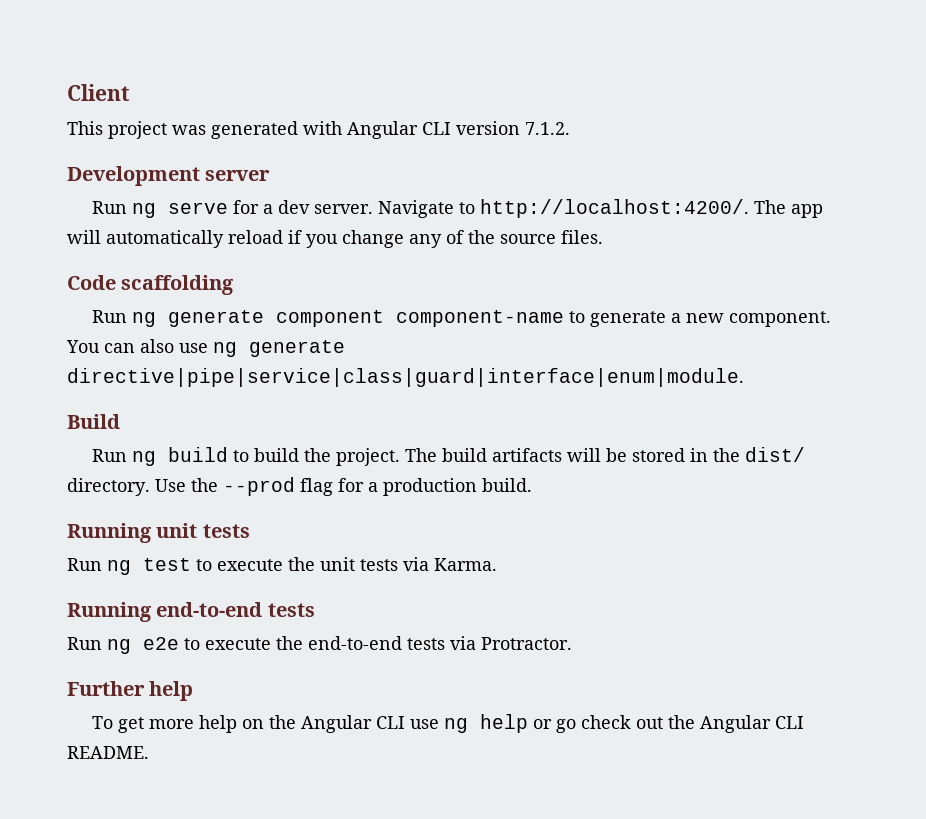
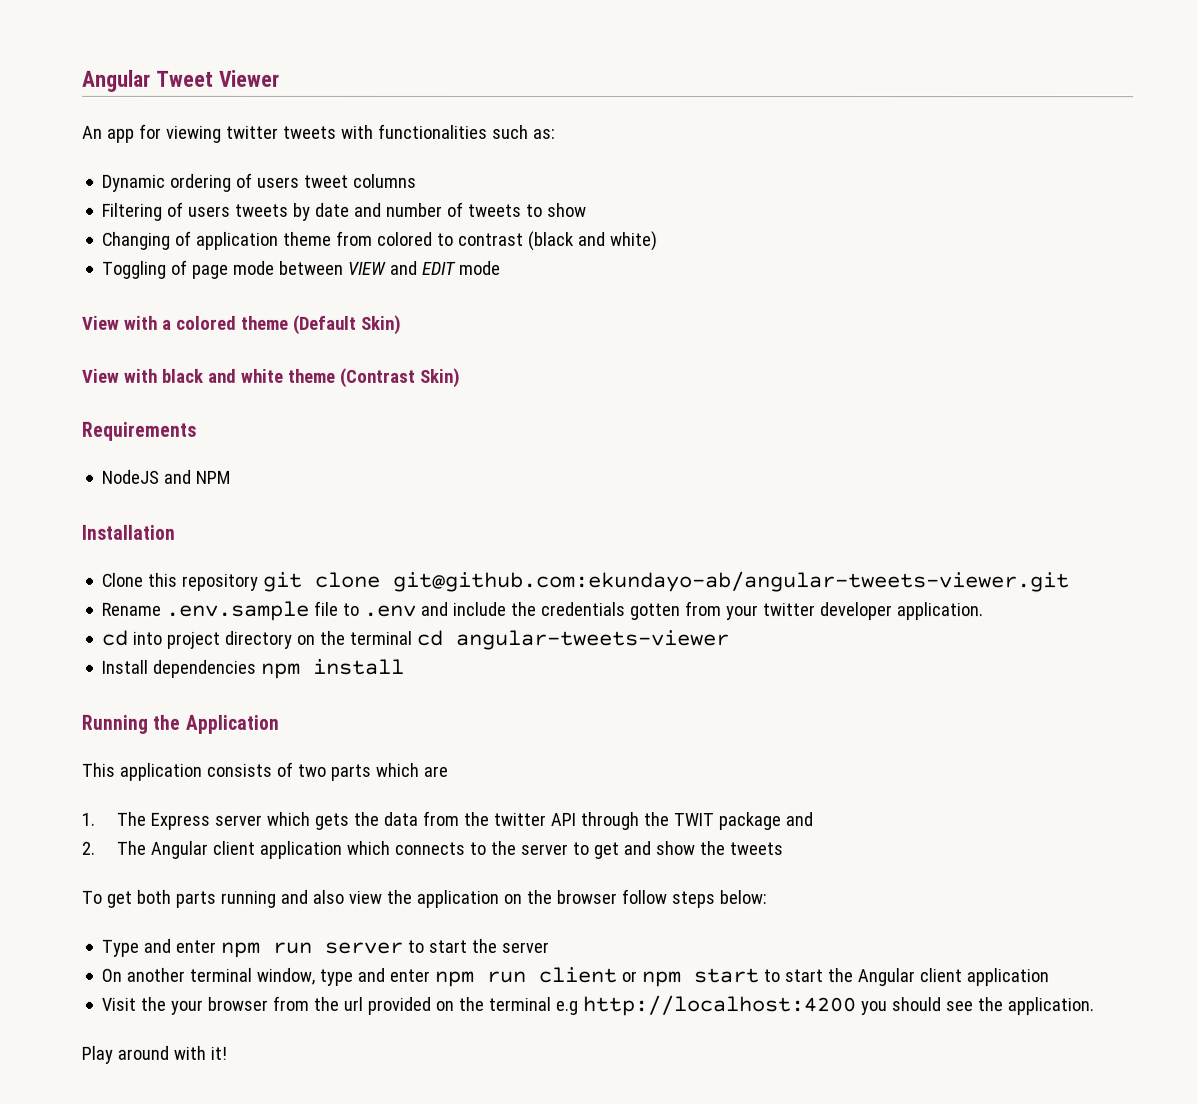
[67,84,130,101] [67,121,570,139] [67,166,271,186] [91,199,823,218] [67,230,603,248] [67,275,235,295] [91,310,831,327] [66,339,345,357] [67,368,744,387] [67,414,120,429] [91,447,805,466] [67,477,532,496] [67,523,250,543] [67,557,497,575] [67,602,315,622] [67,636,572,654] [67,681,194,701] [91,714,804,733] [67,746,149,759] Client // This project was generated with Angular CLI version 7.1.2. // Development server // Run ng serve for a dev server. Navigate to http://localhost:4200/. The app will automatically reload if you change any of the source files. // Code scaffolding // Run ng generate component component-name to generate a new component. You can also use ng generate directive|pipe|service|class|guard|interface|enum|module. // Build // Run ng build to build the project. The build artifacts will be stored in the dist/ directory. Use the --prod flag for a production build. // Running unit tests // Run ng test to execute the unit tests via Karma. // Running end-to-end tests // Run ng e2e to execute the end-to-end tests via Protractor. // Further help // To get more help on the Angular CLI use ng help or go check out the Angular CLI README. -> [82,69,280,92] [82,123,556,143] [102,172,418,192] [102,201,588,221] [102,230,659,252] [102,259,502,279] [82,314,402,335] [82,367,461,388] [82,421,197,441] [102,469,232,484] [82,524,176,540] [101,570,1070,593] [101,600,984,621] [101,629,730,651] [101,658,405,679] [81,714,279,734] [81,761,448,781] [81,810,814,831] [81,840,784,860] [81,889,767,909] [101,938,550,958] [101,966,1050,988] [101,994,1095,1017] [81,1045,227,1064] Angular Tweet Viewer // An app for viewing twitter tweets with functionalities such as: // Dynamic ordering of users tweet columns // Filtering of users tweets by date and number of tweets to show // Changing of application theme from colored to contrast (black and white) // Toggling of page mode between VIEW and EDIT mode // View with a colored theme (Default Skin) // View with black and white theme (Contrast Skin) // Requirements // NodeJS and NPM // Installation // Clone this repository git clone git@github.com:ekundayo-ab/angular-tweets-viewer.git // Rename .env.sample file to .env and include the credentials gotten from your twitter developer application. // cd into project directory on the terminal cd angular-tweets-viewer // Install dependencies npm install // Running the Application // This application consists of two parts which are // 1. The Express server which gets the data from the twitter API through the TWIT package and // 2. The Angular client application which connects to the server to get and show the tweets // To get both parts running and also view the application on the browser follow steps below: // Type and enter npm run server to start the server // On another terminal window, type and enter npm run client or npm start to start the Angular client application // Visit the your browser from the url provided on the terminal e.g http://localhost:4200 you should see the application. // Play around with it!

